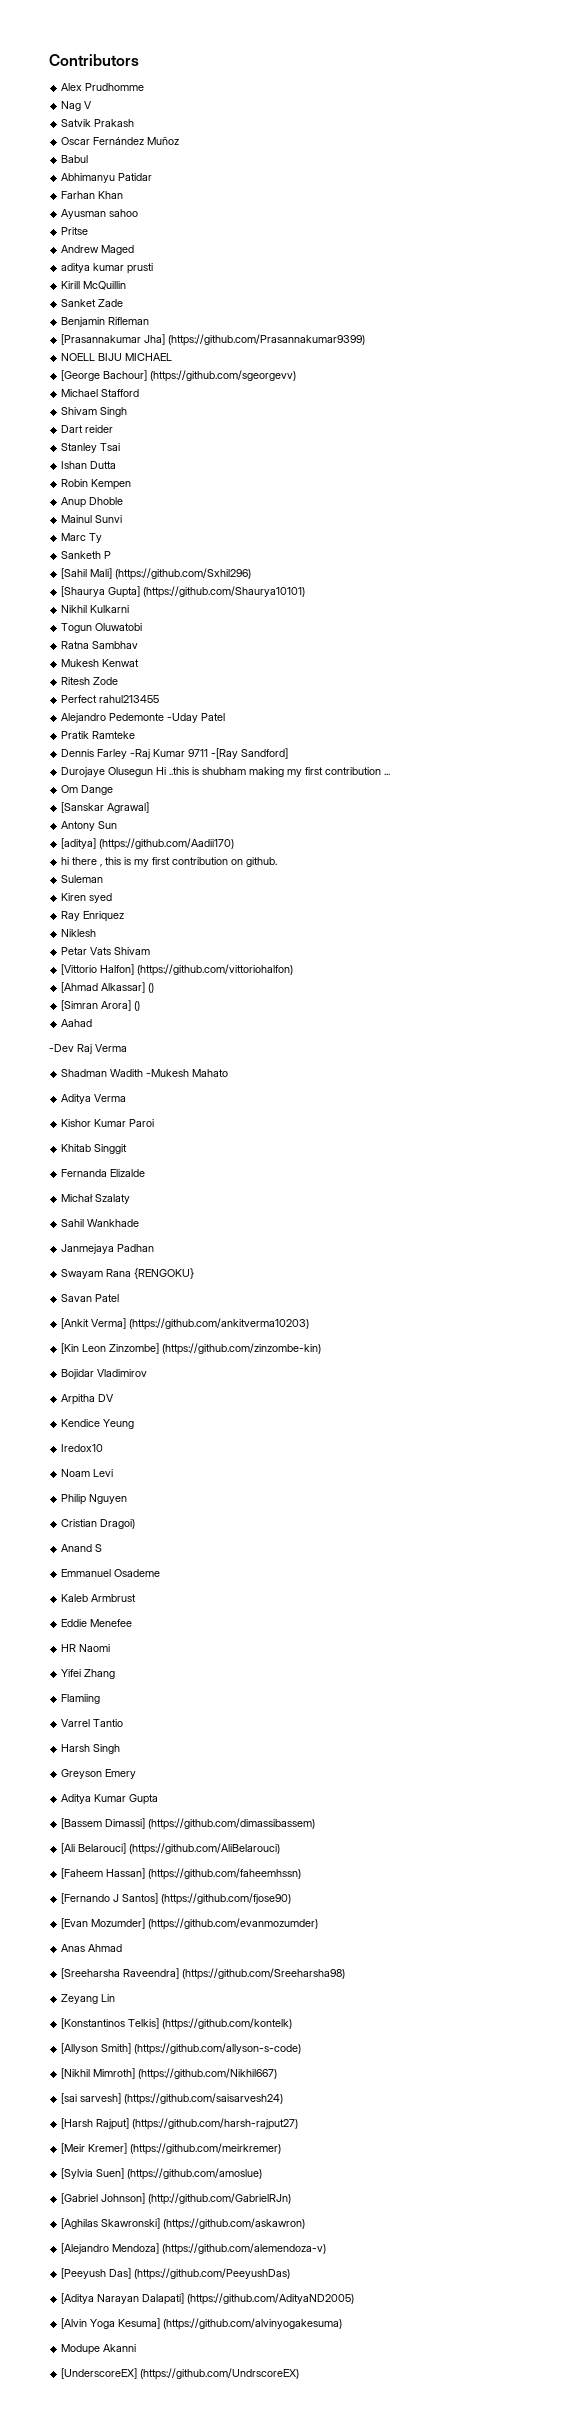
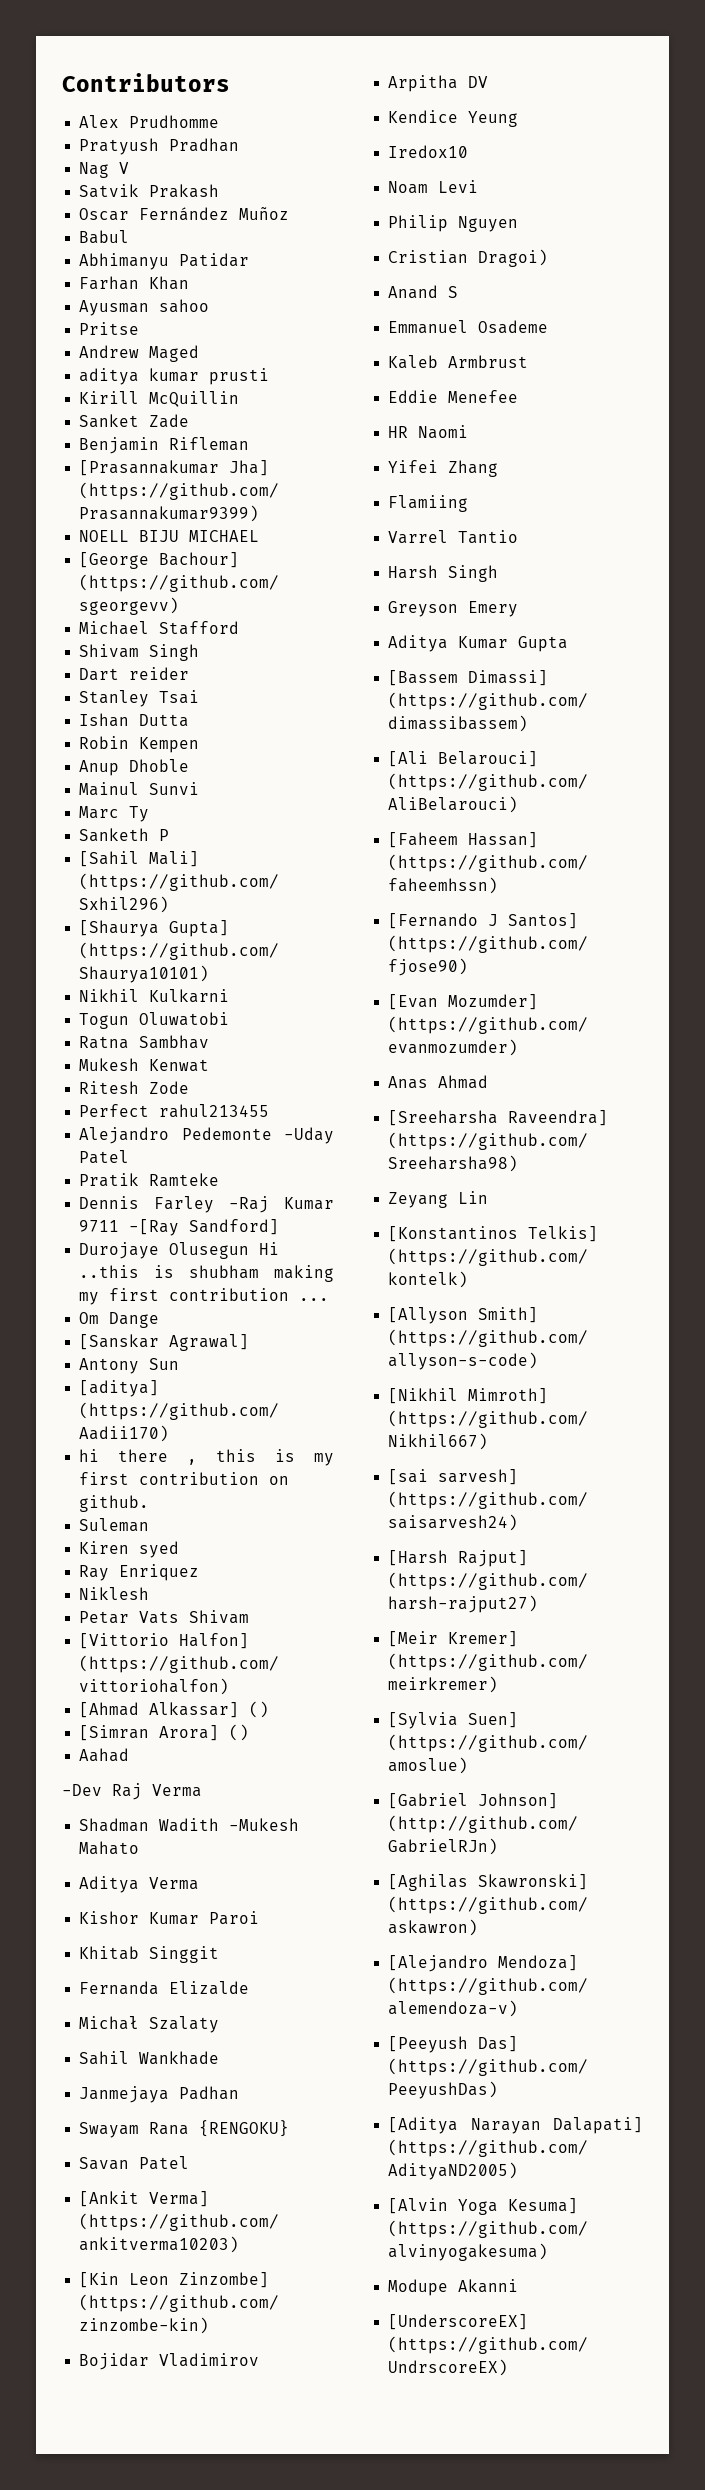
(145, 87) none -> [79,138,240,155] // Pratyush Pradhan

